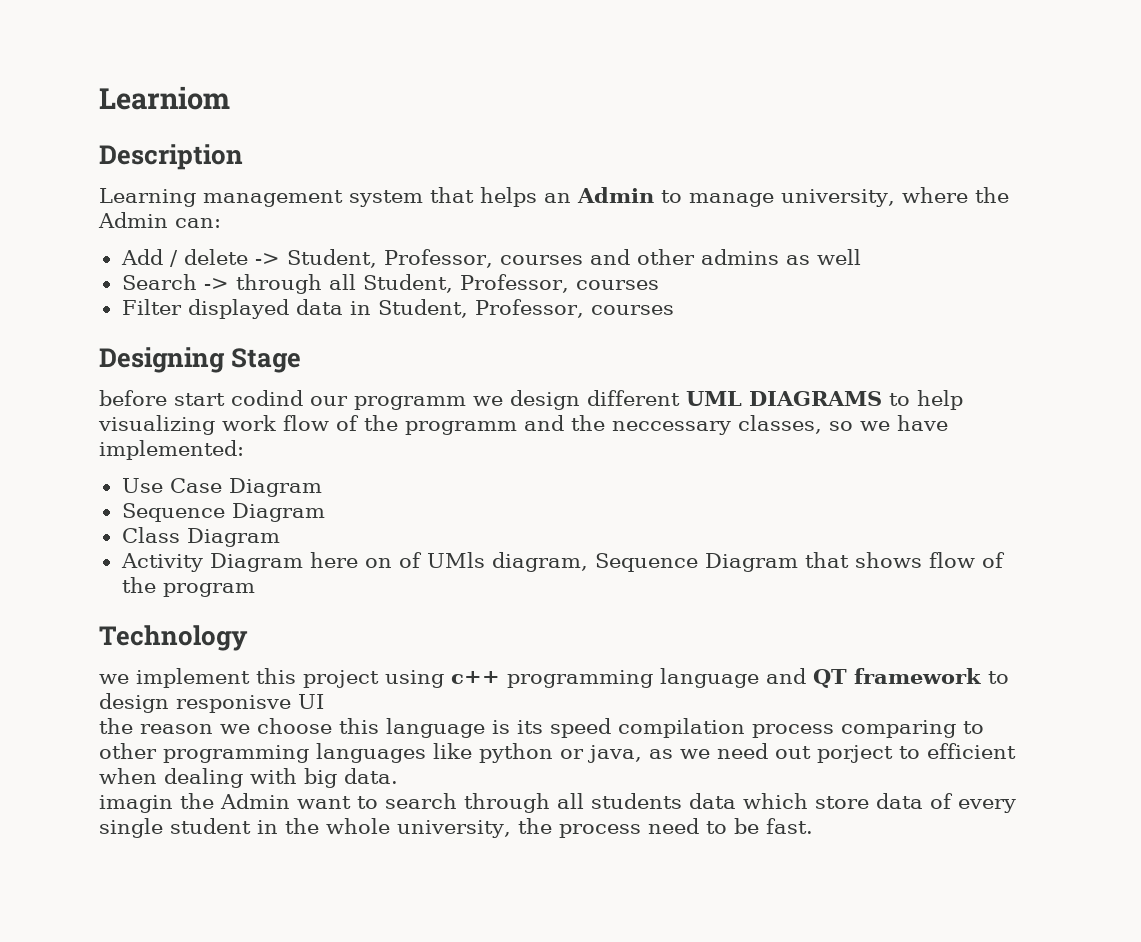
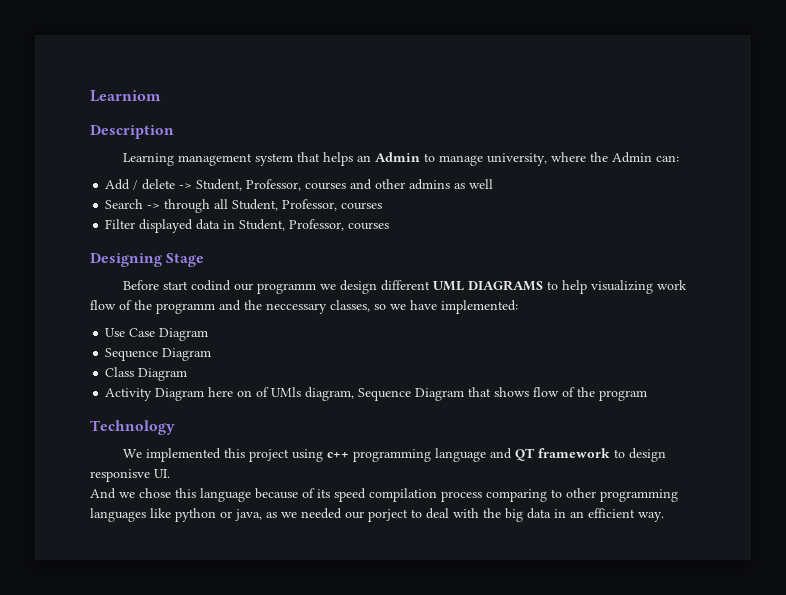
[99,390,167,406] before -> [123,280,160,290] Before
[99,668,250,688] we implement -> [123,448,222,462] We implemented
[298,694,324,709] [99,718,510,738] UI // the reason we choose this language is -> [154,469,170,478] [90,488,315,502] UI. // And we chose this language because of
[717,743,1016,763] [99,768,398,788] [99,793,1016,813] [99,818,813,838] need out porject to efficient when dealing with big data. // imagin the Admin want to search through all students data which store data of every single student in the whole university, the process need to be fast. -> [301,508,664,522] needed our porject to deal with the big data in an efficient way.

